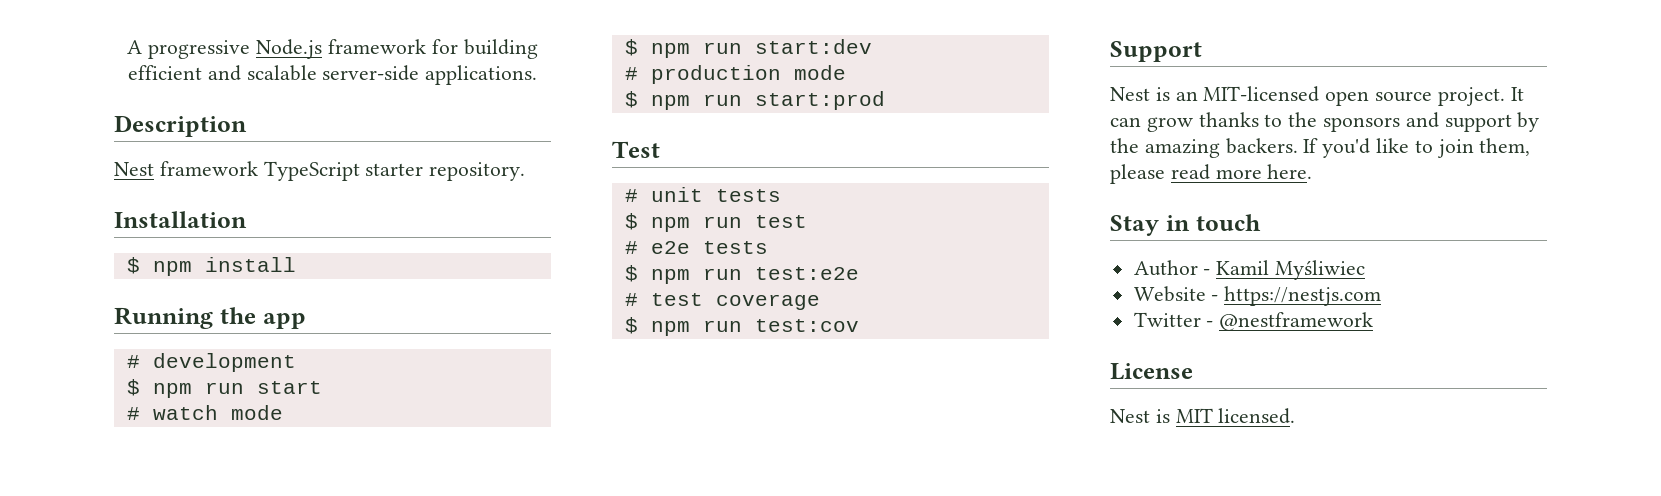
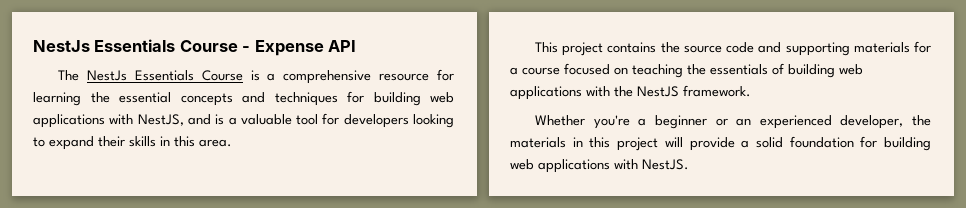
[127,39,538,59] [127,65,538,85] [114,115,247,137] [114,161,526,181] [114,211,247,228] [126,257,296,276] [114,307,306,329] [126,353,296,372] [126,379,322,398] [126,405,283,420] [624,39,872,58] [624,65,846,84] [624,91,885,110] [612,141,660,158] [624,187,781,202] [624,213,807,232] [624,241,768,254] [624,265,859,284] [624,293,820,310] [624,317,859,336] [1110,41,1202,62] [1110,86,1524,106] [1110,112,1540,132] [1110,138,1531,158] [1110,164,1313,184] [1110,214,1261,236] [1133,260,1366,280] [1133,286,1382,306] [1133,312,1374,331] [1110,363,1193,380] [1110,408,1296,424] A progressive Node.js framework for building efficient and scalable server-side applications. // Description // Nest framework TypeScript starter repository. // Installation // $ npm install // Running the app // # development // $ npm run start // # watch mode // $ npm run start:dev // # production mode // $ npm run start:prod // Test // # unit tests // $ npm run test // # e2e tests // $ npm run test:e2e // # test coverage // $ npm run test:cov // Support // Nest is an MIT-licensed open source project. It can grow thanks to the sponsors and support by the amazing backers. If you'd like to join them, please read more here. // Stay in touch // Author - Kamil Myśliwiec // Website - https://nestjs.com // Twitter - @nestframework // License // Nest is MIT licensed. -> [33,39,357,56] [58,69,455,84] [33,91,454,106] [33,113,455,128] [33,136,232,150] [535,41,931,56] [510,63,863,78] [510,85,751,100] [535,115,931,129] [510,136,931,151] [510,159,689,173] NestJs Essentials Course - Expense API // The NestJs Essentials Course is a comprehensive resource for learning the essential concepts and techniques for building web applications with NestJS, and is a valuable tool for developers looking to expand their skills in this area. // This project contains the source code and supporting materials for a course focused on teaching the essentials of building web applications with the NestJS framework. // Whether you're a beginner or an experienced developer, the materials in this project will provide a solid foundation for building web applications with NestJS.

